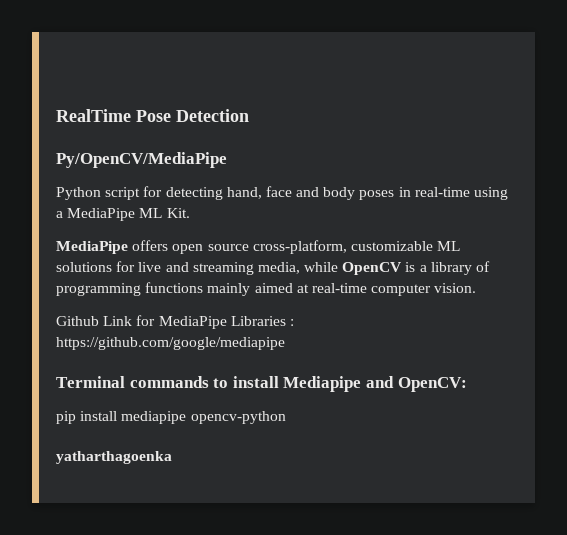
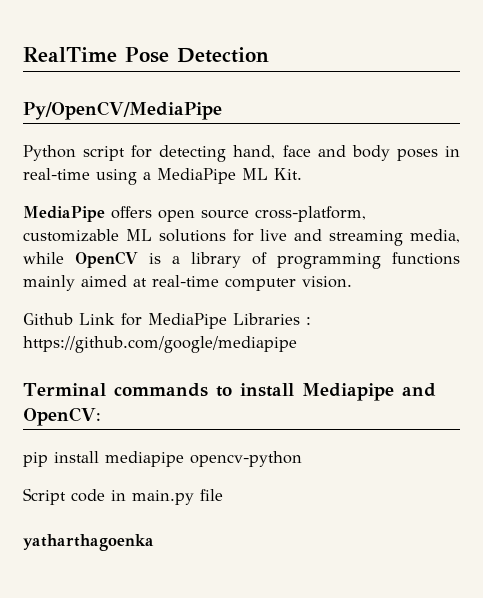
(286, 417) none -> [23,488,223,505] // Script code in main.py file

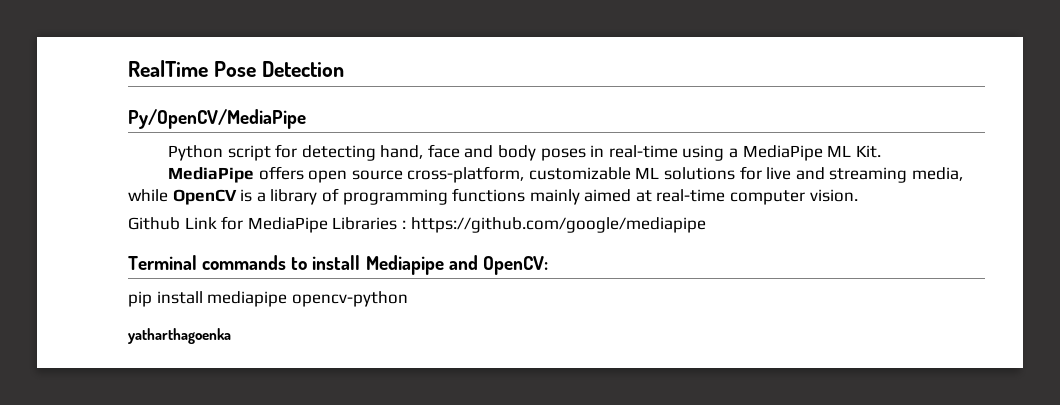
[23,488,223,505] // Script code in main.py file -> (408, 299) none

